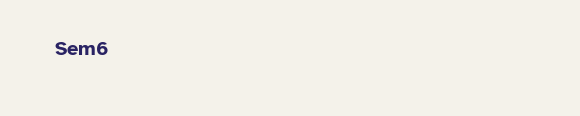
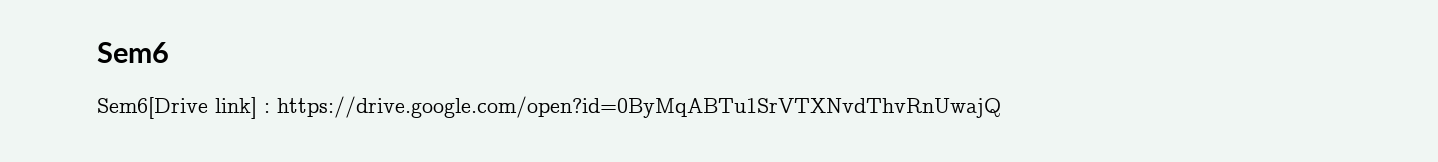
(109, 48) none -> [97,96,1001,119] // Sem6[Drive link] : https://drive.google.com/open?id=0ByMqABTu1SrVTXNvdThvRnUwajQ

